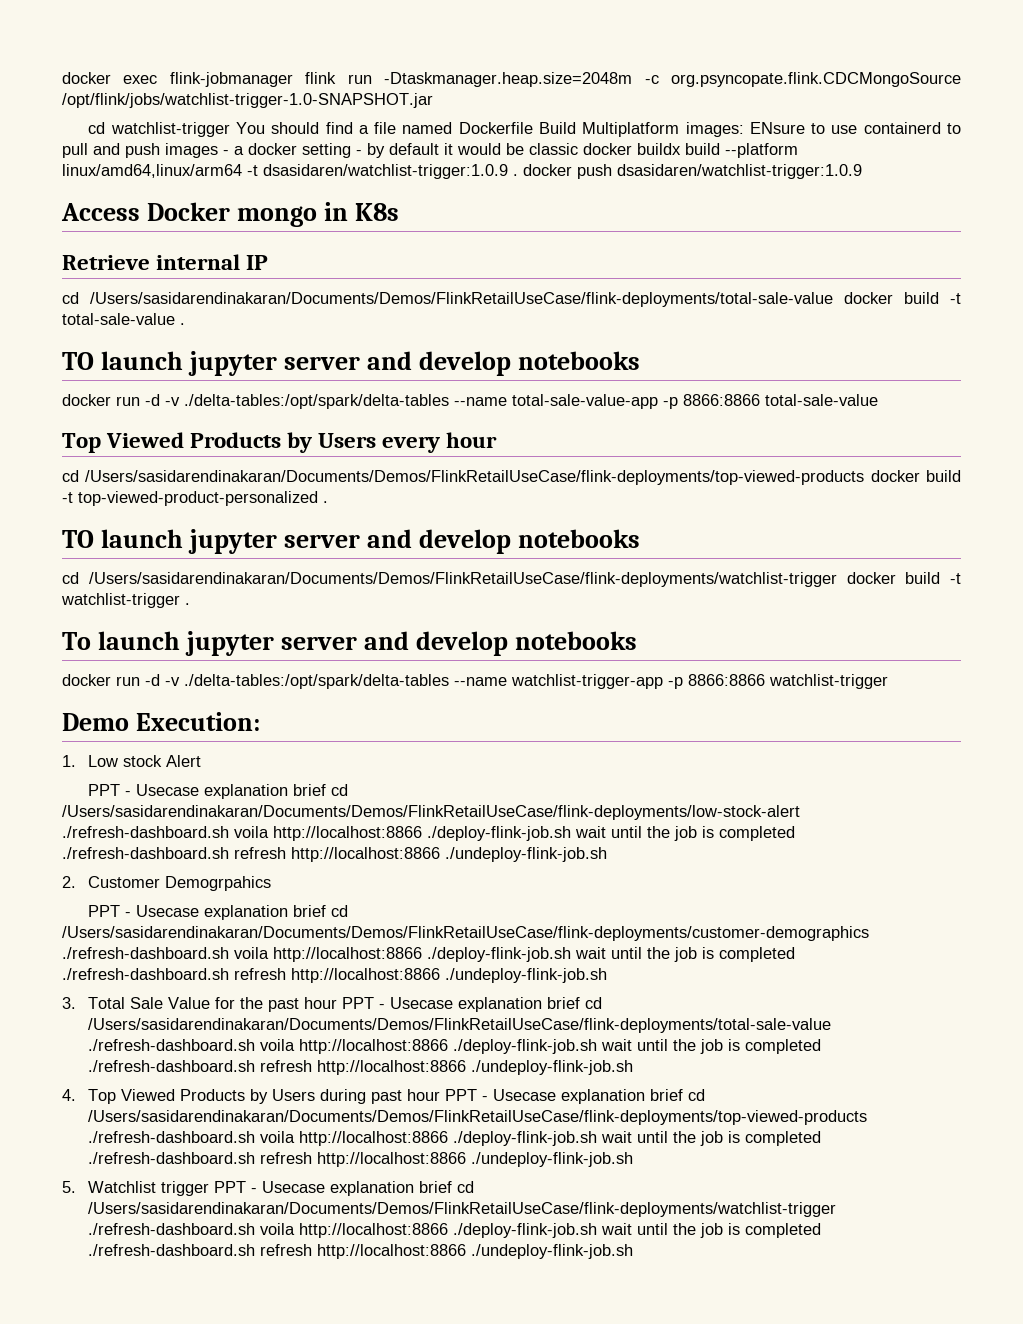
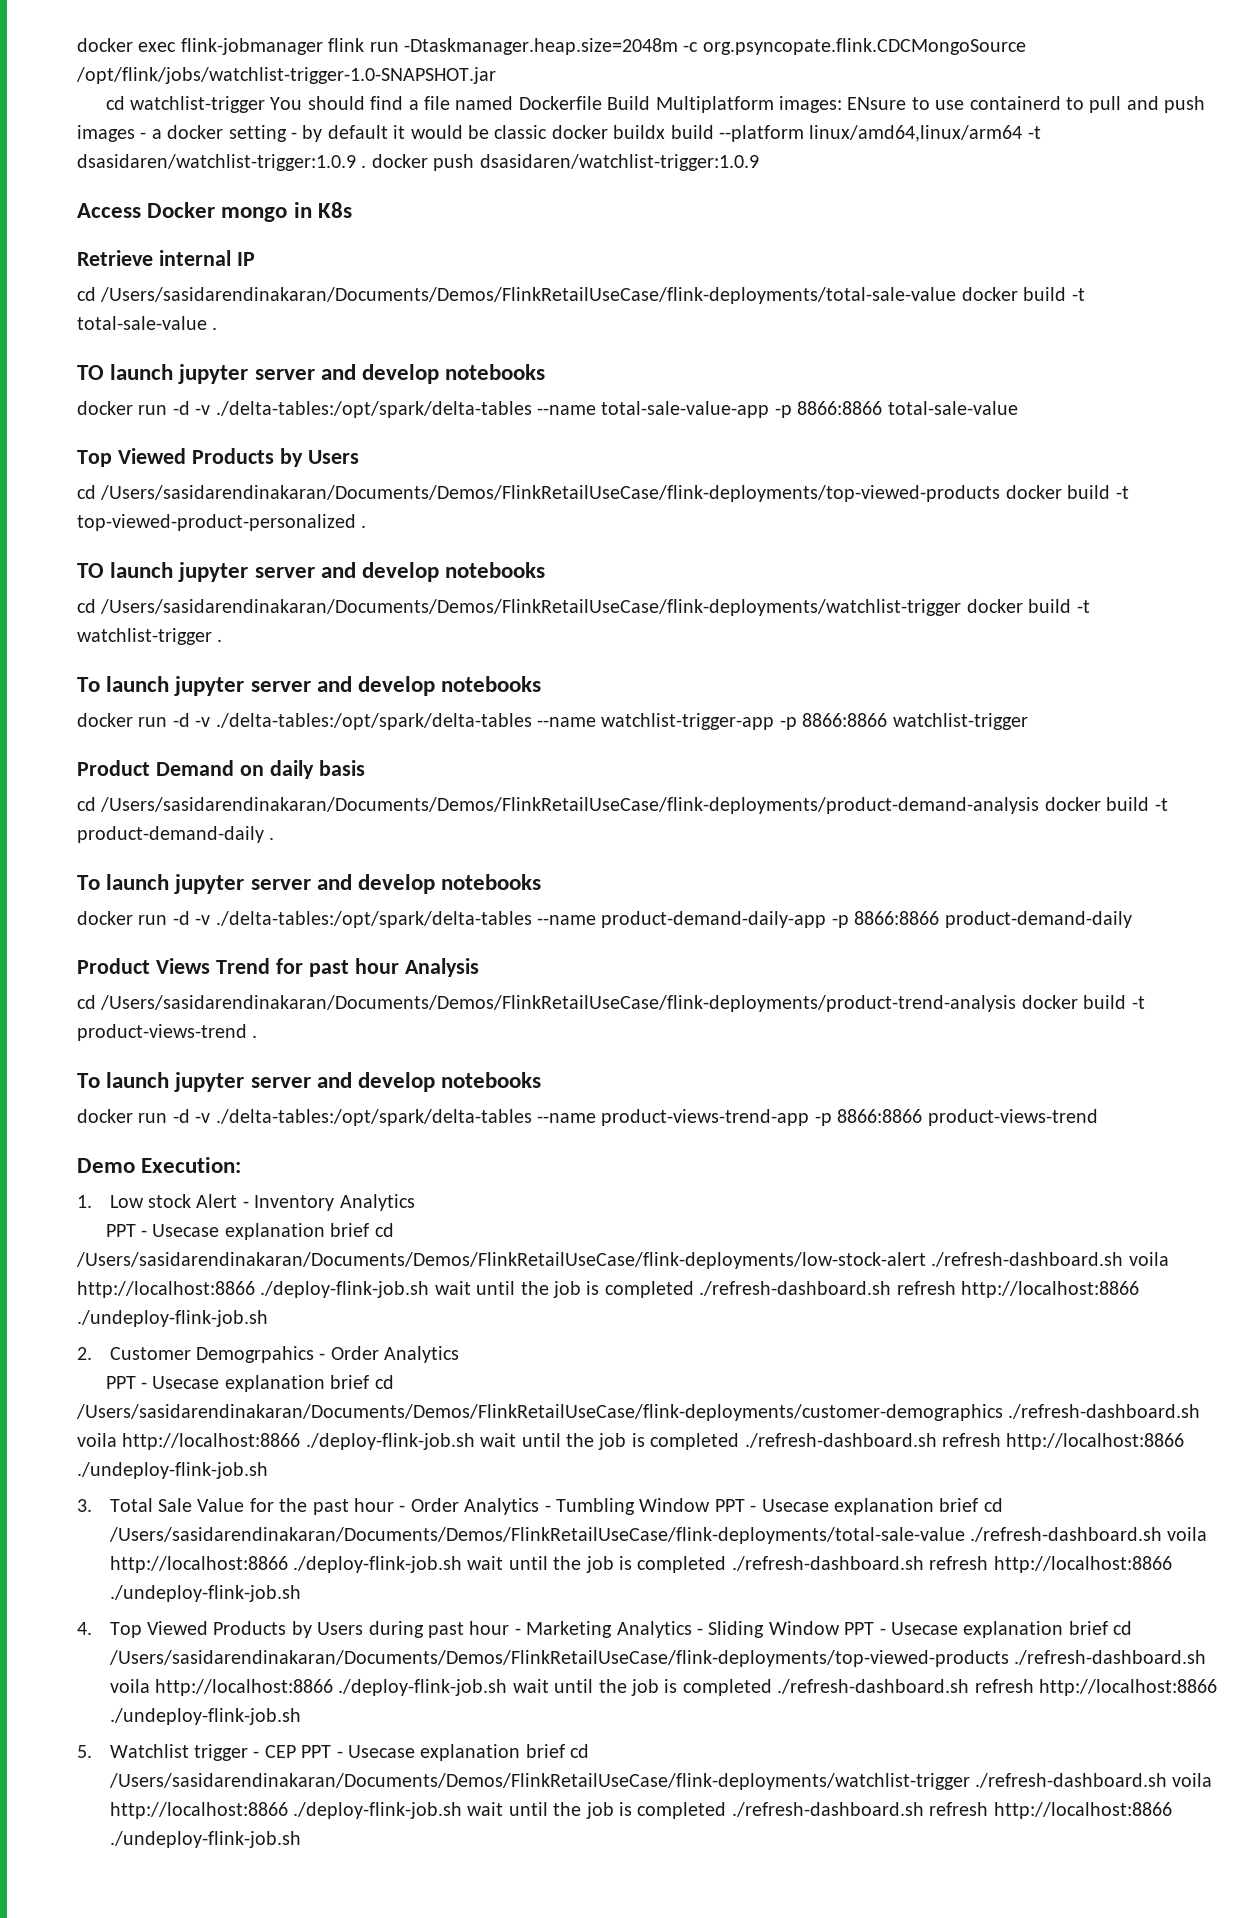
[382,432,498,453] every hour -> (359, 457) none
(888, 681) none -> [77,760,365,779] [77,797,1168,814] [77,826,275,843] [77,874,542,894] [77,911,1132,928] [77,958,479,977] [77,995,1145,1012] [77,1024,258,1041] [77,1072,542,1092] [77,1109,1098,1126] // Product Demand on daily basis // cd /Users/sasidarendinakaran/Documents/Demos/FlinkRetailUseCase/flink-deployments/product-demand-analysis docker build -t product-demand-daily . // To launch jupyter server and develop notebooks // docker run -d -v ./delta-tables:/opt/spark/delta-tables --name product-demand-daily-app -p 8866:8866 product-demand-daily // Product Views Trend for past hour Analysis // cd /Users/sasidarendinakaran/Documents/Demos/FlinkRetailUseCase/flink-deployments/product-trend-analysis docker build -t product-views-trend . // To launch jupyter server and develop notebooks // docker run -d -v ./delta-tables:/opt/spark/delta-tables --name product-views-trend-app -p 8866:8866 product-views-trend
(201, 761) none -> [242,1194,415,1211] - Inventory Analytics
(271, 883) none -> [319,1346,460,1363] - Order Analytics
(337, 1003) none -> [399,1498,711,1515] - Order Analytics - Tumbling Window
(440, 1095) none -> [514,1621,840,1638] - Marketing Analytics - Sliding Window
(209, 1188) none -> [253,1745,296,1758] - CEP

